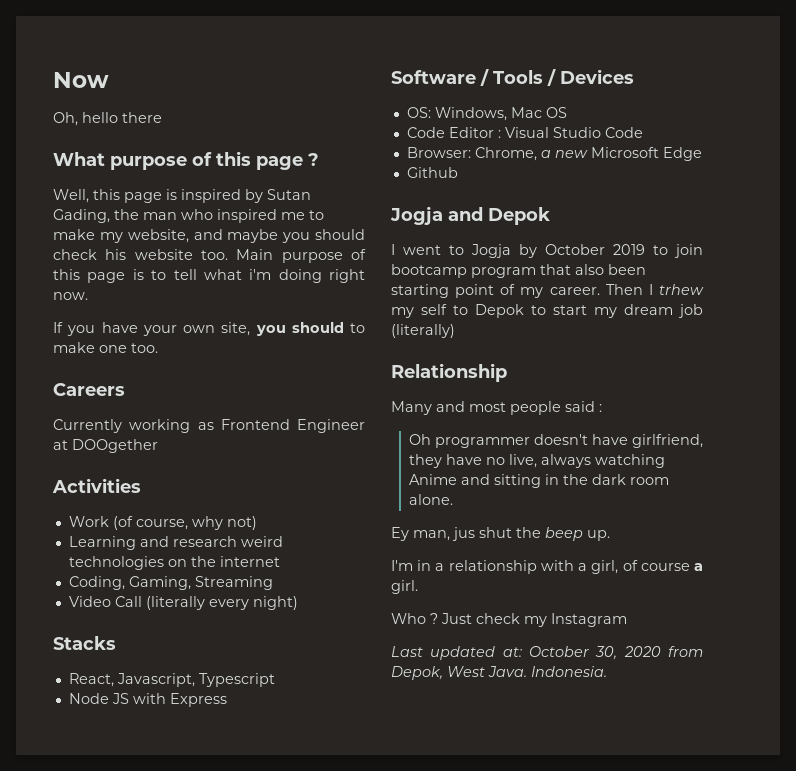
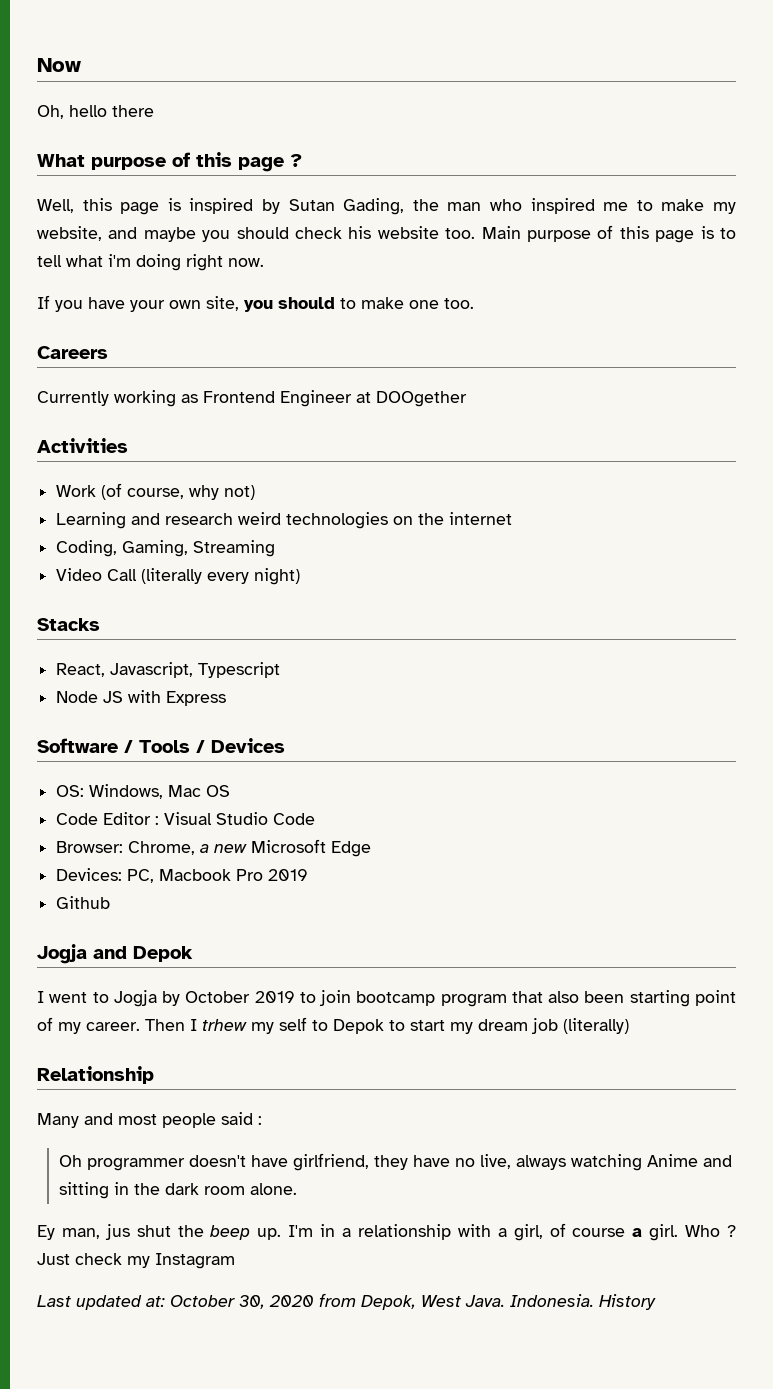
(702, 154) none -> [56,868,309,883] // Devices: PC, Macbook Pro 2019
(610, 535) // -> (282, 1234) none
(418, 587) // -> (679, 1232) none
(607, 671) none -> [599,1294,656,1310] History

